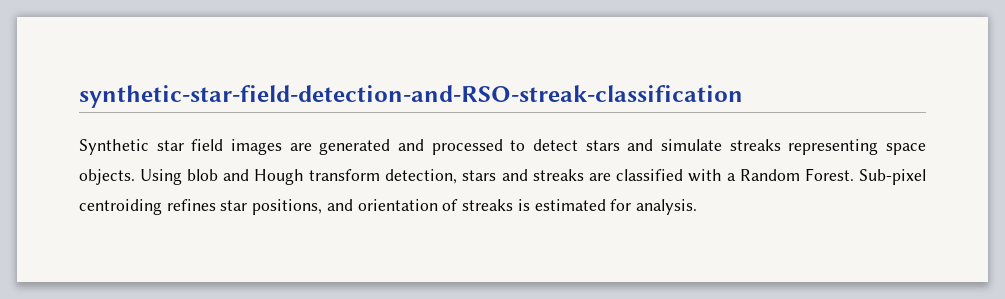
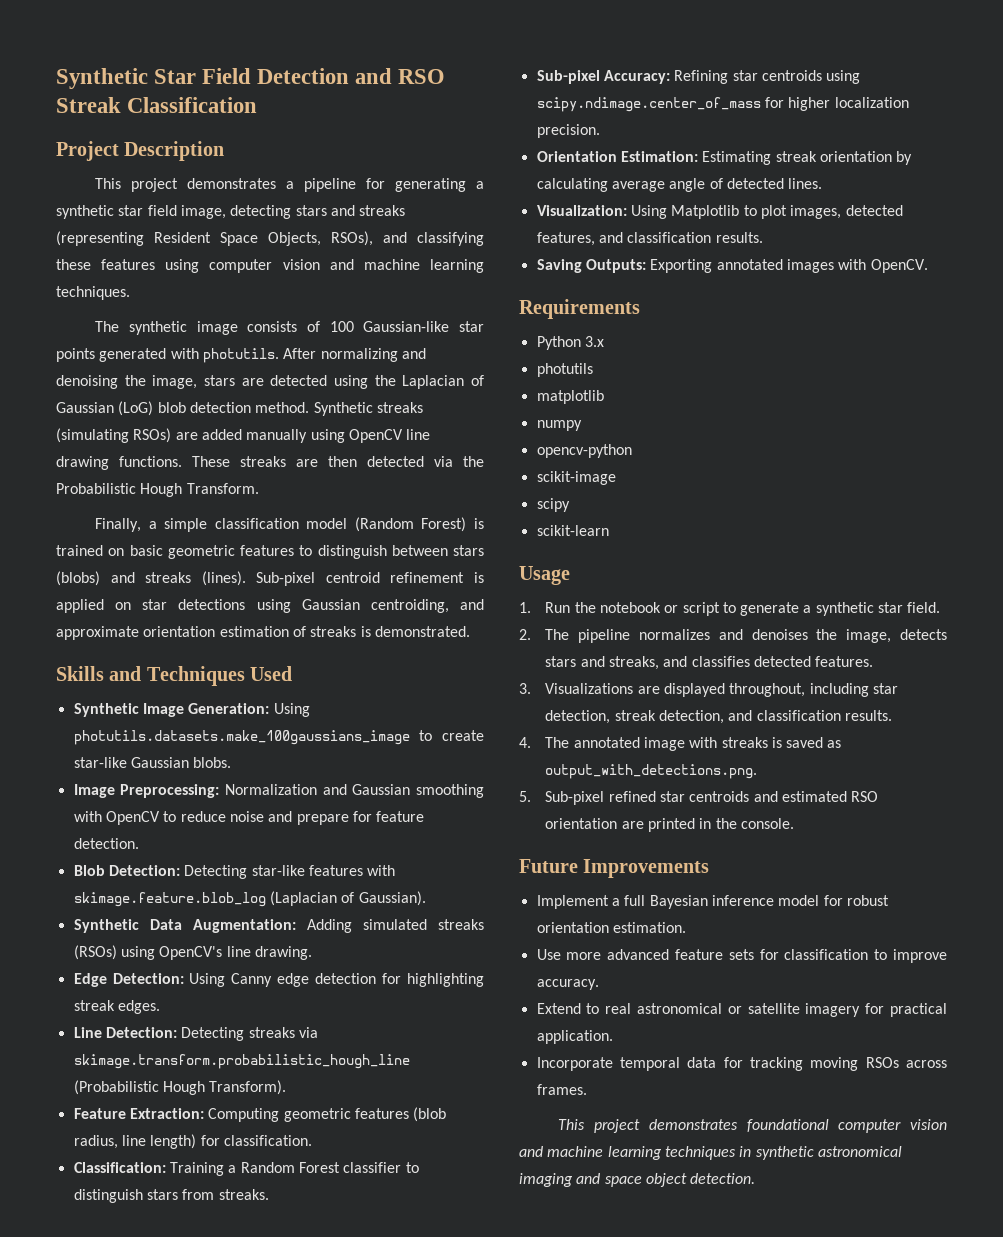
[79,85,743,108] [79,139,926,155] [79,168,926,185] [79,199,697,215] synthetic-star-field-detection-and-RSO-streak-classification // Synthetic star field images are generated and processed to detect stars and simulate streaks representing space objects. Using blob and Hough transform detection, stars and streaks are classified with a Random Forest. Sub-pixel centroiding refines star positions, and orientation of streaks is estimated for analysis. -> [56,68,446,89] [56,97,258,113] [56,141,225,161] [95,178,485,192] [56,205,406,219] [56,231,484,246] [56,259,485,273] [56,286,130,300] [95,321,484,335] [56,348,426,363] [56,375,485,389] [56,401,423,416] [56,428,431,443] [56,456,484,470] [56,483,259,497] [95,517,484,532] [56,545,484,559] [56,571,484,586] [56,599,484,613] [56,626,470,640] [56,666,293,686] [73,703,310,717] [73,730,484,745] [73,757,232,768] [73,784,485,798] [73,811,425,825] [73,838,139,849] [73,865,396,879] [73,891,426,907] [73,919,484,933] [73,945,312,960] [73,973,484,987] [73,1000,160,1014] [73,1027,318,1041] [73,1054,410,1069] [73,1080,287,1095] [73,1107,447,1122] [73,1134,312,1149] [73,1162,419,1176] [73,1189,269,1203] [536,70,861,84] [536,97,909,112] [536,124,600,138] [536,151,913,165] [536,178,823,192] [536,205,903,219] [536,232,763,246] [536,259,928,273] [519,299,640,319] [536,336,604,350] [536,363,593,377] [536,390,604,404] [536,420,582,431] [536,444,632,458] [536,471,616,485] [536,498,570,512] [536,525,609,536] [519,566,570,585] [519,602,941,616] [519,629,947,643] [545,656,874,670] [519,683,898,697] [545,710,892,724] [519,737,842,751] [545,764,758,779] [519,791,879,805] [545,818,794,832] [519,859,710,878] [536,895,889,909] [536,922,686,933] [536,949,947,963] [536,979,599,990] [536,1003,947,1017] [536,1030,613,1044] [536,1057,947,1071] [536,1084,587,1095] [558,1119,948,1133] [519,1146,902,1160] [519,1173,756,1187] Synthetic Star Field Detection and RSO Streak Classification // Project Description // This project demonstrates a pipeline for generating a synthetic star field image, detecting stars and streaks (representing Resident Space Objects, RSOs), and classifying these features using computer vision and machine learning techniques. // The synthetic image consists of 100 Gaussian-like star points generated with photutils. After normalizing and denoising the image, stars are detected using the Laplacian of Gaussian (LoG) blob detection method. Synthetic streaks (simulating RSOs) are added manually using OpenCV line drawing functions. These streaks are then detected via the Probabilistic Hough Transform. // Finally, a simple classification model (Random Forest) is trained on basic geometric features to distinguish between stars (blobs) and streaks (lines). Sub-pixel centroid refinement is applied on star detections using Gaussian centroiding, and approximate orientation estimation of streaks is demonstrated. // Skills and Techniques Used // Synthetic Image Generation: Using photutils.datasets.make_100gaussians_image to create star-like Gaussian blobs. // Image Preprocessing: Normalization and Gaussian smoothing with OpenCV to reduce noise and prepare for feature detection. // Blob Detection: Detecting star-like features with skimage.feature.blob_log (Laplacian of Gaussian). // Synthetic Data Augmentation: Adding simulated streaks (RSOs) using OpenCV's line drawing. // Edge Detection: Using Canny edge detection for highlighting streak edges. // Line Detection: Detecting streaks via skimage.transform.probabilistic_hough_line (Probabilistic Hough Transform). // Feature Extraction: Computing geometric features (blob radius, line length) for classification. // Classification: Training a Random Forest classifier to distinguish stars from streaks. // Sub-pixel Accuracy: Refining star centroids using scipy.ndimage.center_of_mass for higher localization precision. // Orientation Estimation: Estimating streak orientation by calculating average angle of detected lines. // Visualization: Using Matplotlib to plot images, detected features, and classification results. // Saving Outputs: Exporting annotated images with OpenCV. // Requirements // Python 3.x // photutils // matplotlib // numpy // opencv-python // scikit-image // scipy // scikit-learn // Usage // 1. Run the notebook or script to generate a synthetic star field. // 2. The pipeline normalizes and denoises the image, detects stars and streaks, and classifies detected features. // 3. Visualizations are displayed throughout, including star detection, streak detection, and classification results. // 4. The annotated image with streaks is saved as output_with_detections.png. // 5. Sub-pixel refined star centroids and estimated RSO orientation are printed in the console. // Future Improvements // Implement a full Bayesian inference model for robust orientation estimation. // Use more advanced feature sets for classification to improve accuracy. // Extend to real astronomical or satellite imagery for practical application. // Incorporate temporal data for tracking moving RSOs across frames. // This project demonstrates foundational computer vision and machine learning techniques in synthetic astronomical imaging and space object detection.

